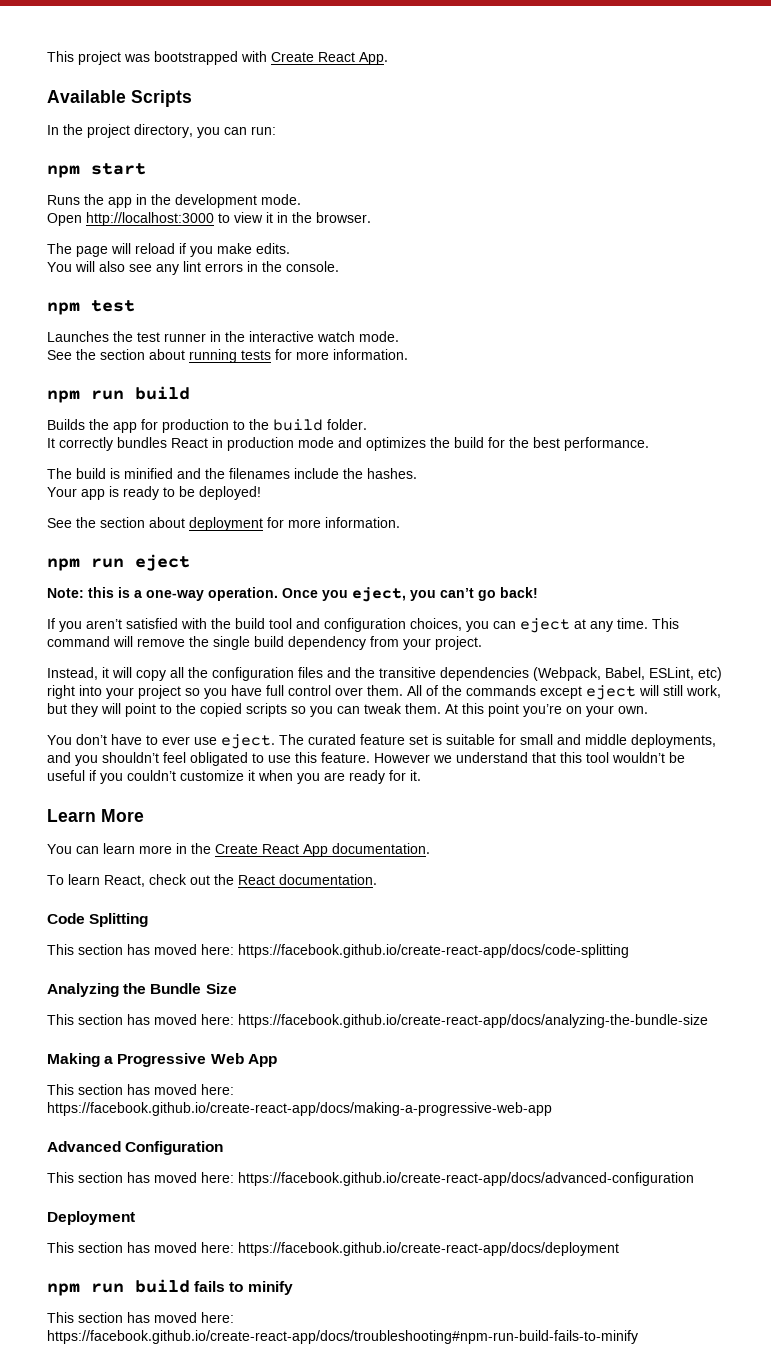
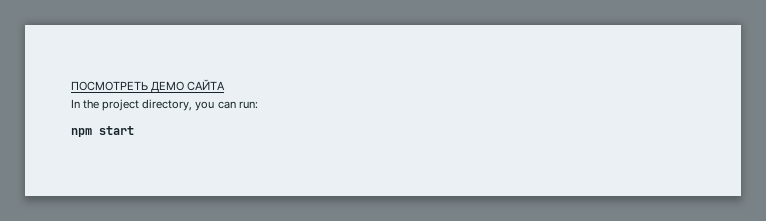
[47,51,388,65] [47,90,192,107] This project was bootstrapped with Create React App. // Available Scripts -> [71,79,226,92] ПОСМОТРЕТЬ ДЕМО САЙТА
[47,194,301,208] [47,212,371,226] [47,243,290,257] [47,261,339,275] [47,300,135,315] [47,331,399,342] [47,349,408,363] [47,386,190,403] [47,419,367,433] [47,437,649,451] [47,468,417,479] [47,486,261,500] [47,517,400,531] [47,554,190,571] [47,587,538,602] [47,618,679,633] [47,636,482,650] [47,667,722,681] [47,685,721,700] [47,703,648,717] [47,734,716,749] [47,752,685,766] [47,770,421,784] [47,809,144,822] [47,843,430,857] [47,874,377,887] [47,913,149,927] [47,944,629,958] [47,983,237,997] [47,1014,708,1028] [47,1053,277,1067] [47,1084,234,1095] [47,1102,552,1116] [47,1141,224,1155] [47,1172,694,1186] [47,1211,135,1225] [47,1242,619,1256] [47,1279,293,1296] [47,1312,234,1323] [47,1330,638,1344] // Runs the app in the development mode. // Open http://localhost:3000 to view it in the browser. // The page will reload if you make edits. // You will also see any lint errors in the console. // npm test // Launches the test runner in the interactive watch mode. // See the section about running tests for more information. // npm run build // Builds the app for production to the build folder. // It correctly bundles React in production mode and optimizes the build for the best performance. // The build is minified and the filenames include the hashes. // Your app is ready to be deployed! // See the section about deployment for more information. // npm run eject // Note: this is a one-way operation. Once you eject, you can’t go back! // If you aren’t satisfied with the build tool and configuration choices, you can eject at any time. This command will remove the single build dependency from your project. // Instead, it will copy all the configuration files and the transitive dependencies (Webpack, Babel, ESLint, etc) right into your project so you have full control over them. All of the commands except eject will still work, but they will point to the copied scripts so you can tweak them. At this point you’re on your own. // You don’t have to ever use eject. The curated feature set is suitable for small and middle deployments, and you shouldn’t feel obligated to use this feature. However we understand that this tool wouldn’t be useful if you couldn’t customize it when you are ready for it. // Learn More // You can learn more in the Create React App documentation. // To learn React, check out the React documentation. // Code Splitting // This section has moved here: https://facebook.github.io/create-react-app/docs/code-splitting // Analyzing the Bundle Size // This section has moved here: https://facebook.github.io/create-react-app/docs/analyzing-the-bundle-size // Making a Progressive Web App // This section has moved here: https://facebook.github.io/create-react-app/docs/making-a-progressive-web-app // Advanced Configuration // This section has moved here: https://facebook.github.io/create-react-app/docs/advanced-configuration // Deployment // This section has moved here: https://facebook.github.io/create-react-app/docs/deployment // npm run build fails to minify // This section has moved here: https://facebook.github.io/create-react-app/docs/troubleshooting#npm-run-build-fails-to-minify -> (134, 130) none

